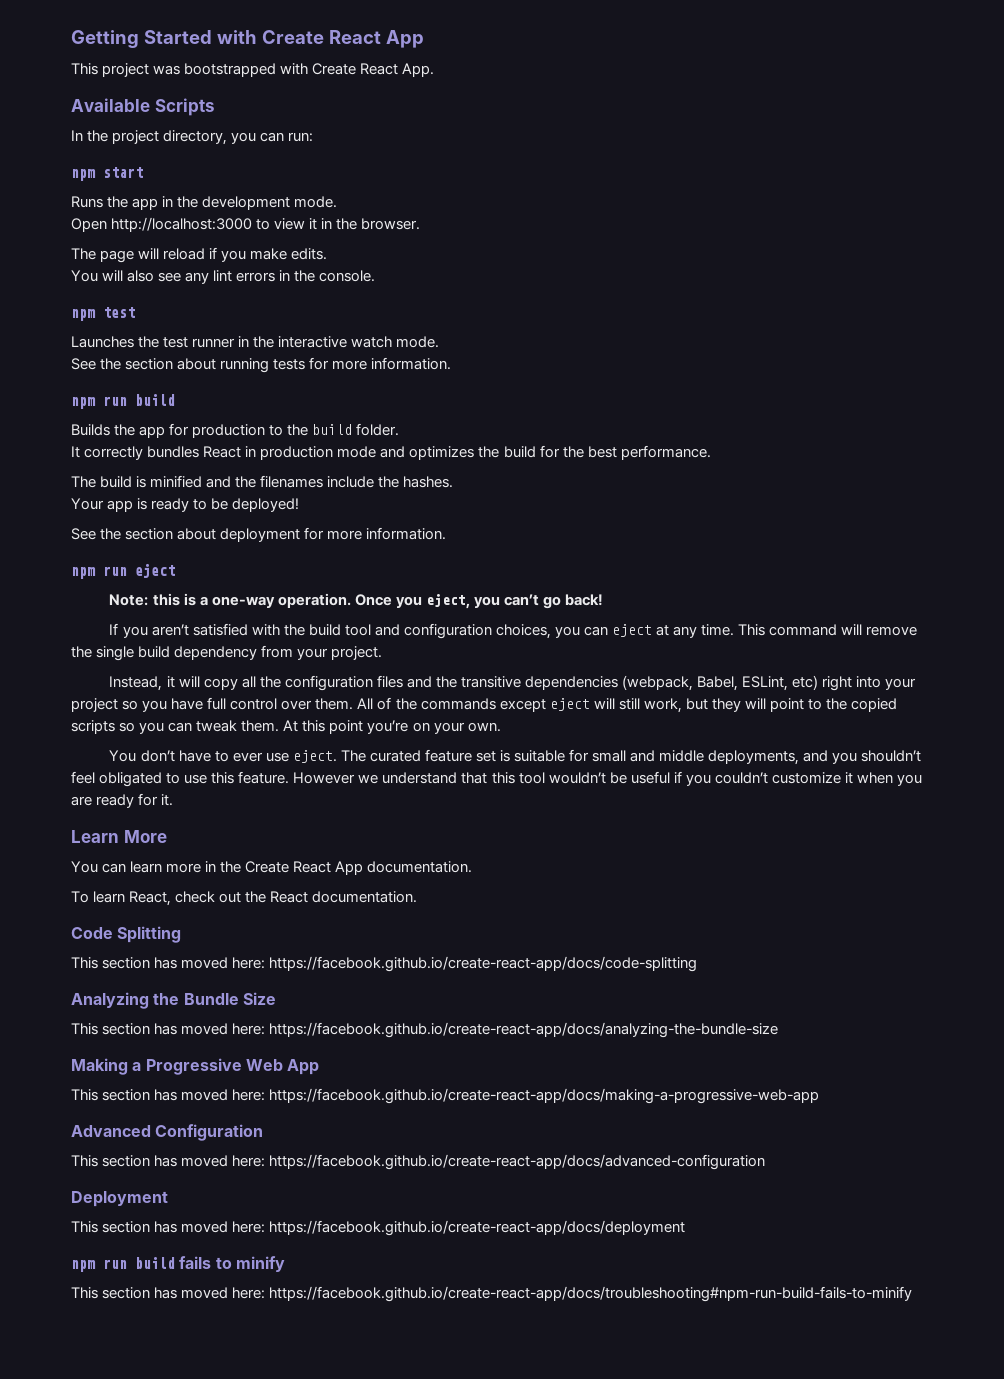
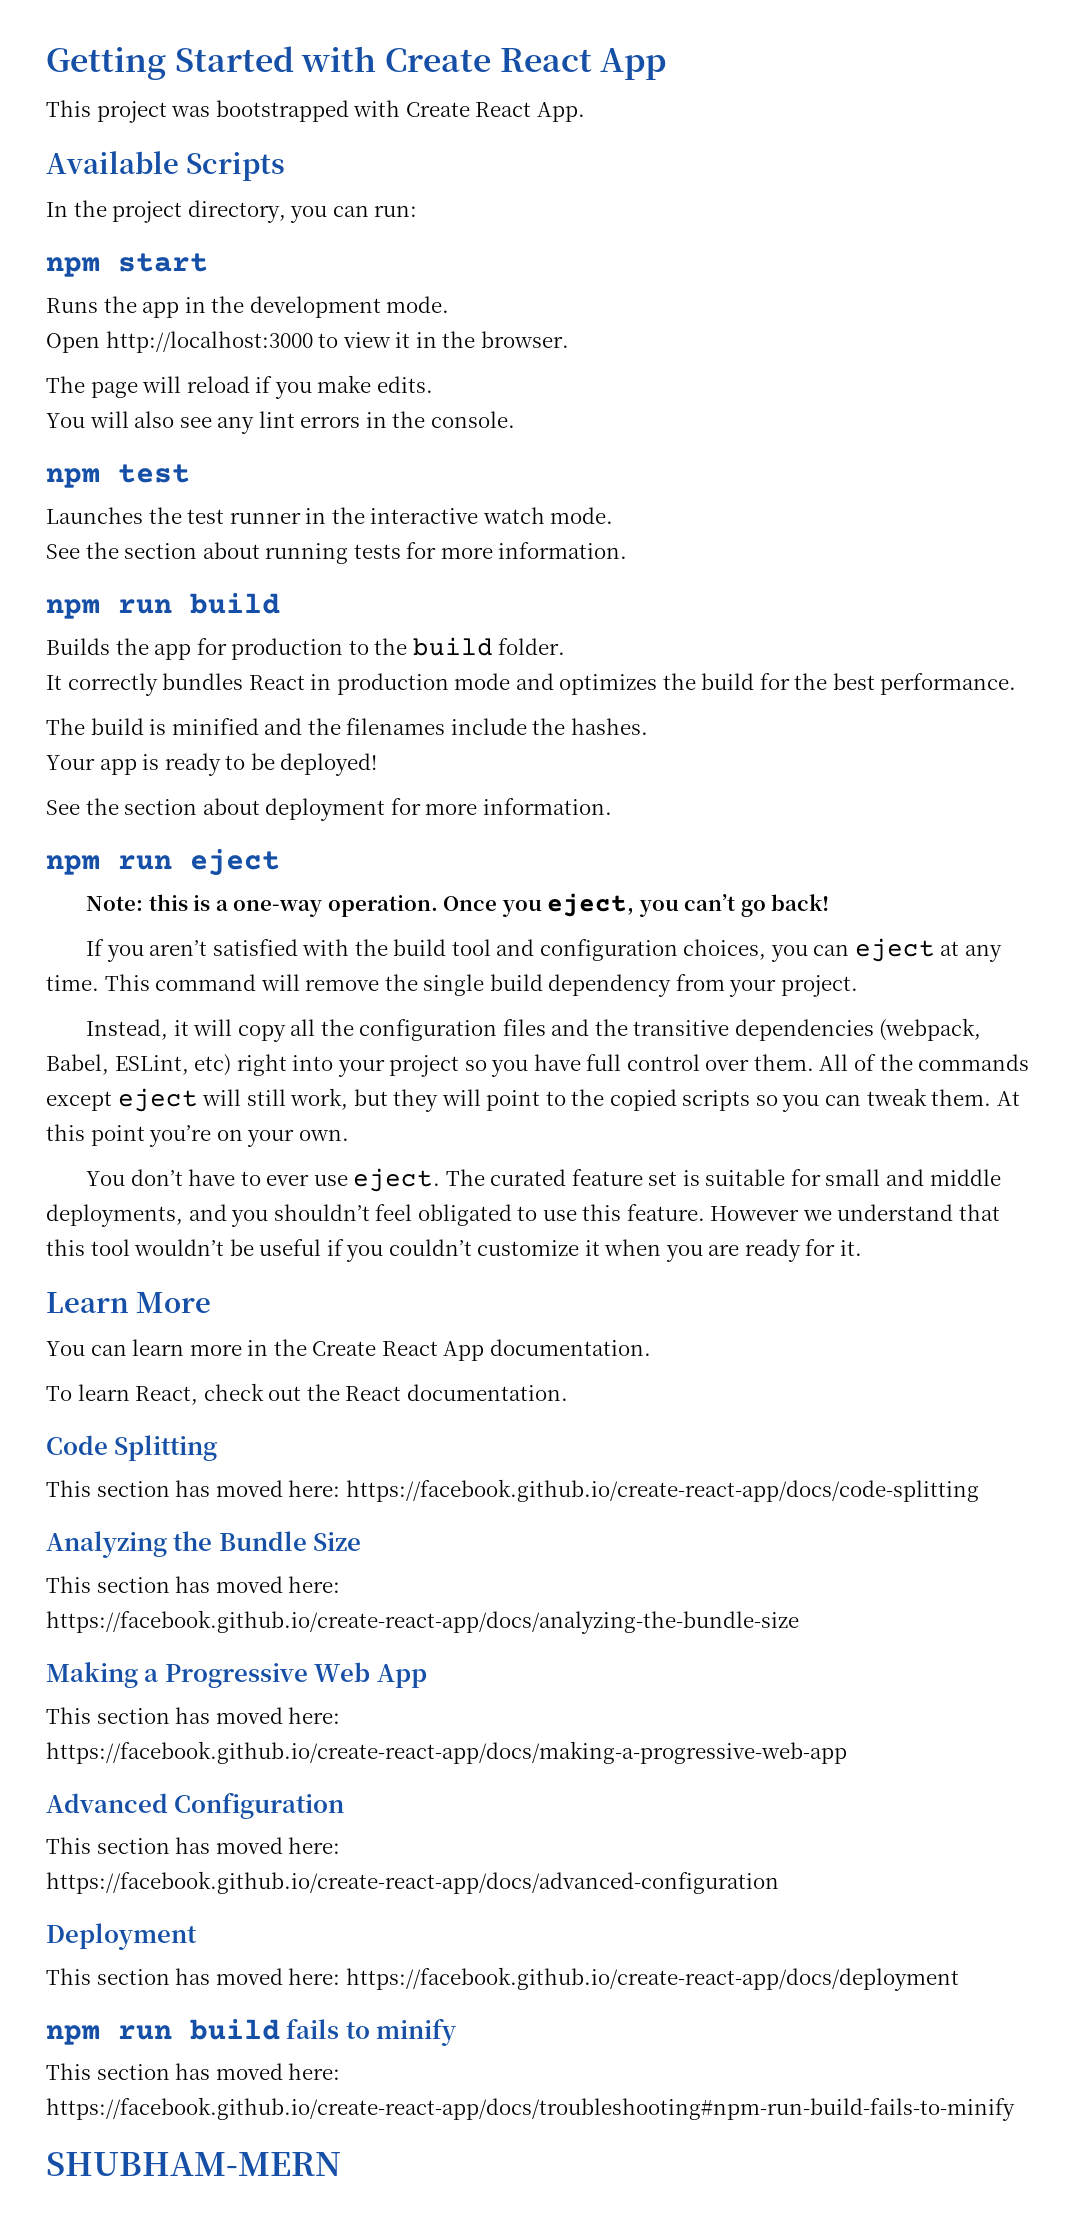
(913, 1294) none -> [46,2152,341,2176] // SHUBHAM-MERN

